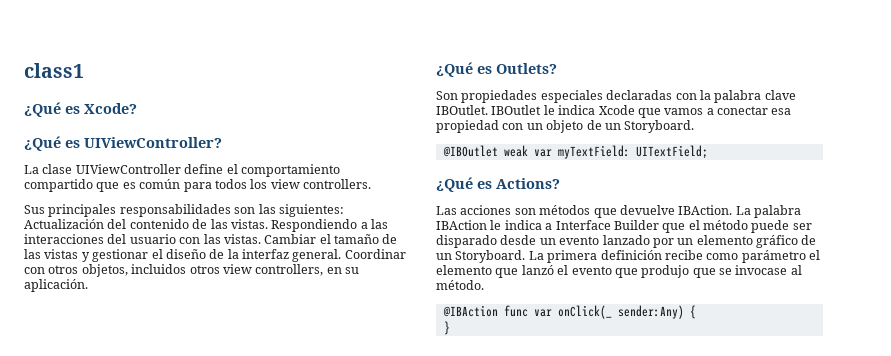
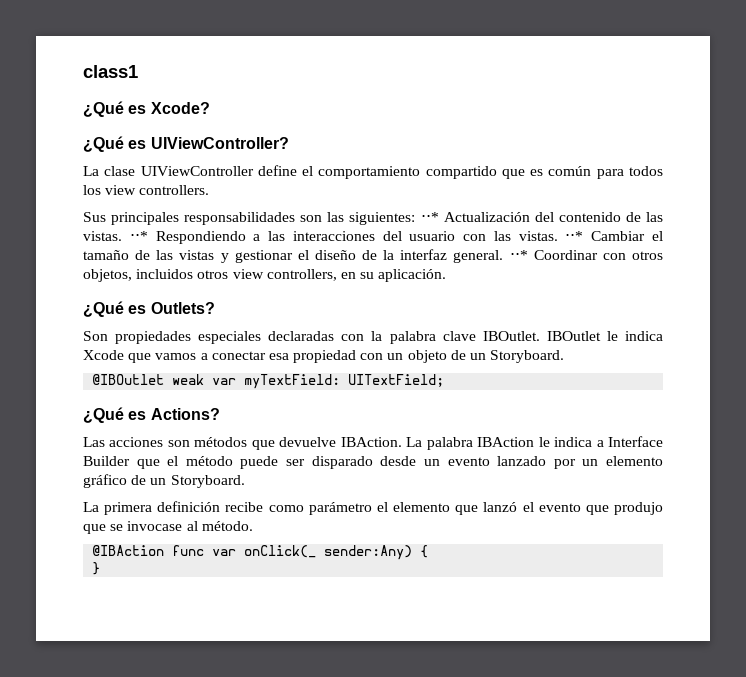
(344, 210) none -> [420,212,439,222] ⋅⋅*
(268, 224) none -> [129,231,148,241] ⋅⋅*
(261, 239) none -> [565,231,584,241] ⋅⋅*
(342, 255) none -> [509,250,528,260] ⋅⋅*
(526, 256) none -> (245, 481) //

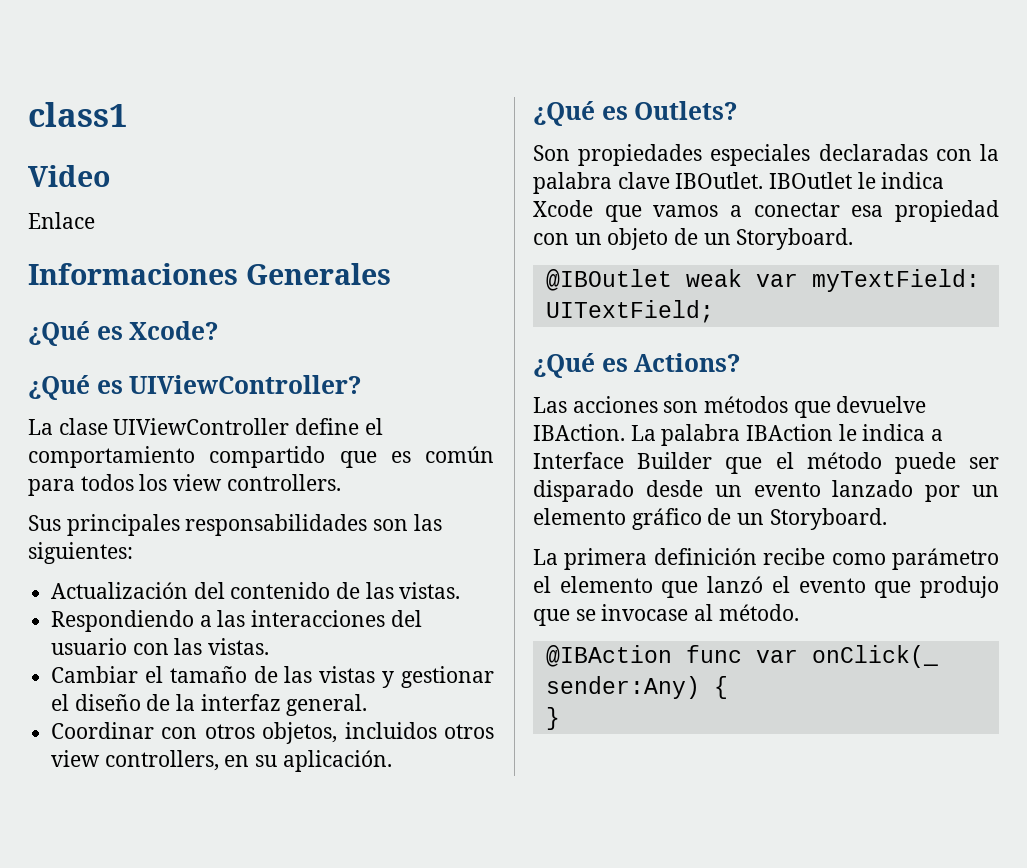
(138, 71) none -> [28,165,110,187] [28,212,95,229] [28,263,391,285] // Video // Enlace // Informaciones Generales
[420,212,439,222] ⋅⋅* -> (133, 553) //
[129,231,148,241] ⋅⋅* -> (461, 590) //
[565,231,584,241] ⋅⋅* -> (270, 646) //
[509,250,528,260] ⋅⋅* -> (368, 705) //

